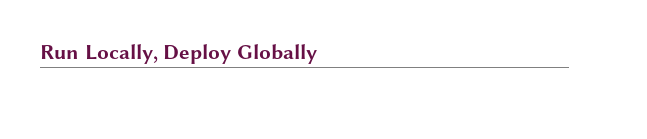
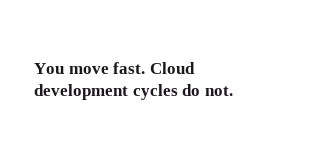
[40,44,318,64] Run Locally, Deploy Globally -> [34,62,195,74] [34,84,233,100] You move fast. Cloud development cycles do not.

